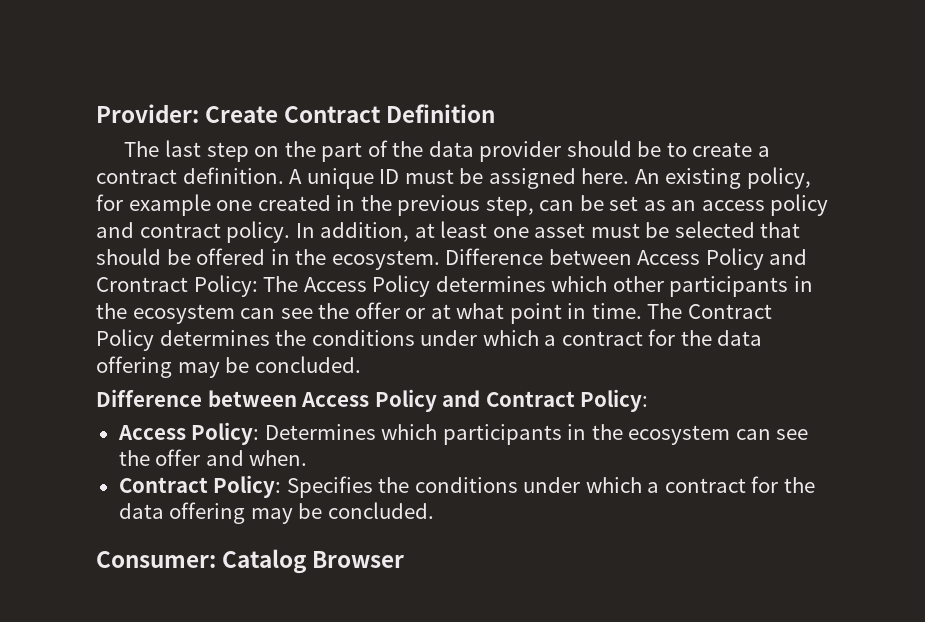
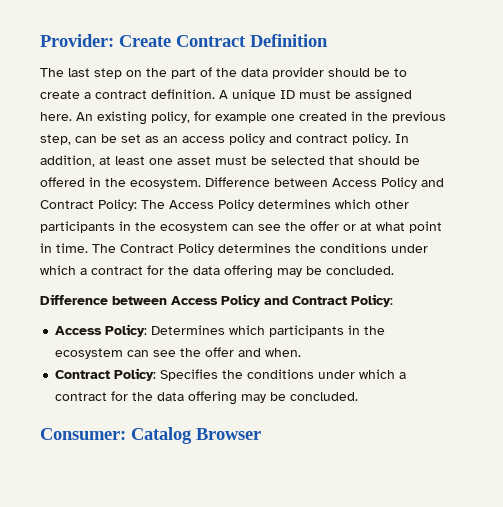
[96,277,188,292] Crontract -> [40,200,94,209] Contract

